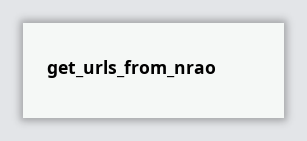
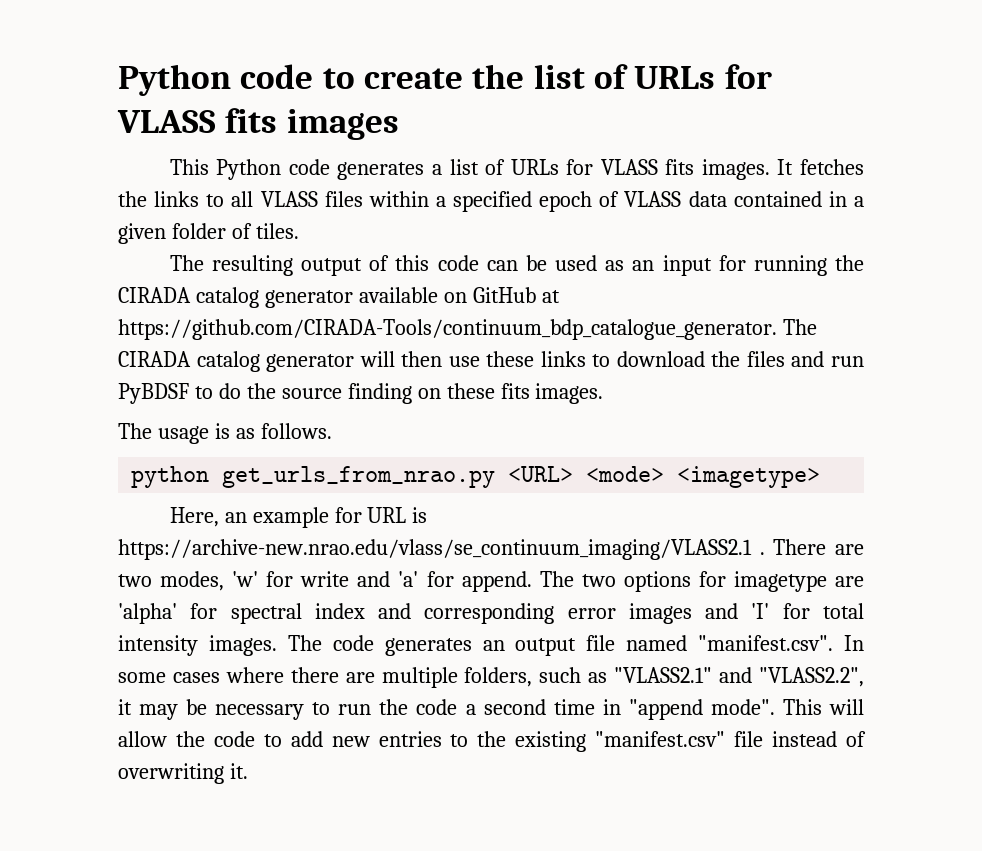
[47,60,216,78] get_urls_from_nrao -> [118,64,772,96] [117,108,399,140] [169,159,864,180] [118,191,864,212] [118,223,299,244] [169,255,865,276] [118,287,560,308] [118,319,817,340] [118,351,865,372] [118,383,604,404] [118,423,332,444] [131,466,821,488] [169,507,428,528] [118,539,864,560] [118,571,864,592] [118,603,864,624] [118,635,864,656] [118,667,864,688] [118,699,865,720] [118,731,866,752] [118,763,248,784] Python code to create the list of URLs for VLASS fits images // This Python code generates a list of URLs for VLASS fits images. It fetches the links to all VLASS files within a specified epoch of VLASS data contained in a given folder of tiles. // The resulting output of this code can be used as an input for running the CIRADA catalog generator available on GitHub at https://github.com/CIRADA-Tools/continuum_bdp_catalogue_generator. The CIRADA catalog generator will then use these links to download the files and run PyBDSF to do the source finding on these fits images. // The usage is as follows. // python get_urls_from_nrao.py <URL> <mode> <imagetype> // Here, an example for URL is https://archive-new.nrao.edu/vlass/se_continuum_imaging/VLASS2.1 . There are two modes, 'w' for write and 'a' for append. The two options for imagetype are 'alpha' for spectral index and corresponding error images and 'I' for total intensity images. The code generates an output file named "manifest.csv". In some cases where there are multiple folders, such as "VLASS2.1" and "VLASS2.2", it may be necessary to run the code a second time in "append mode". This will allow the code to add new entries to the existing "manifest.csv" file instead of overwriting it.

